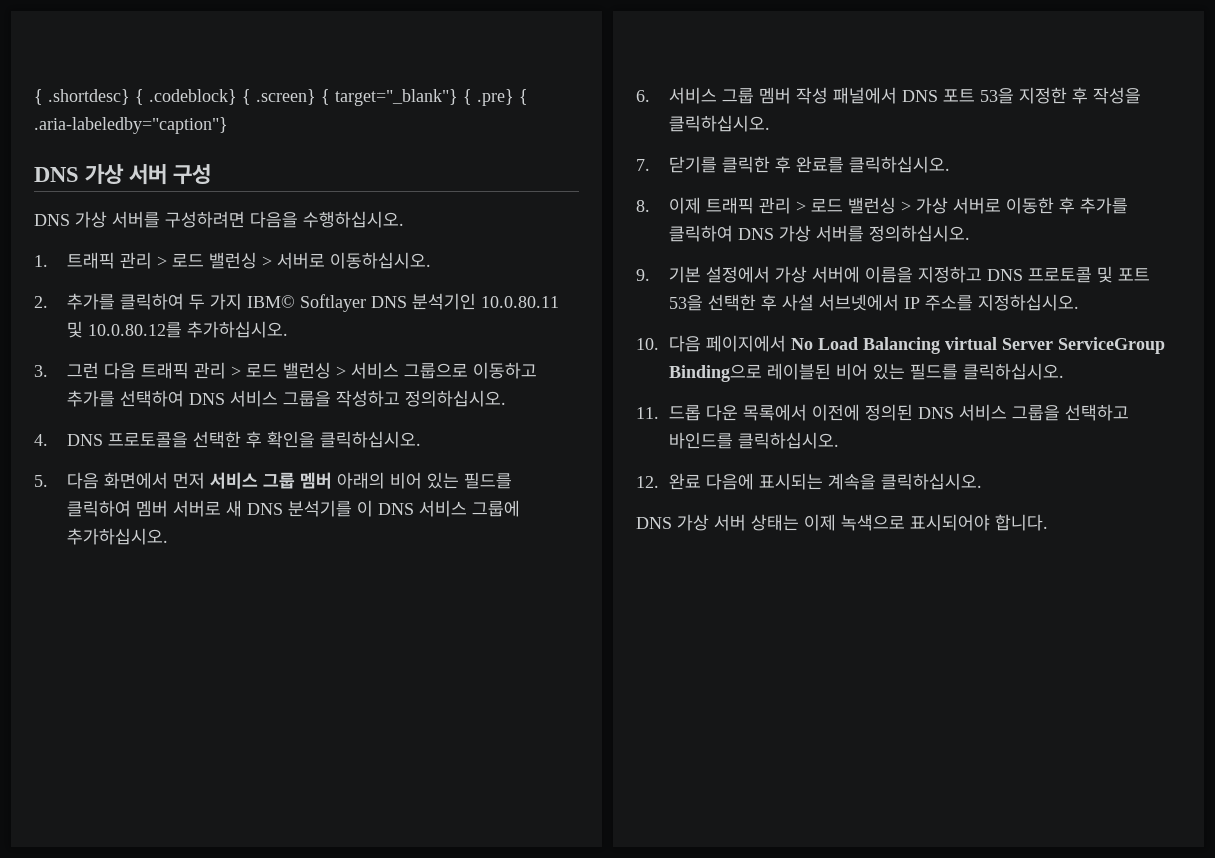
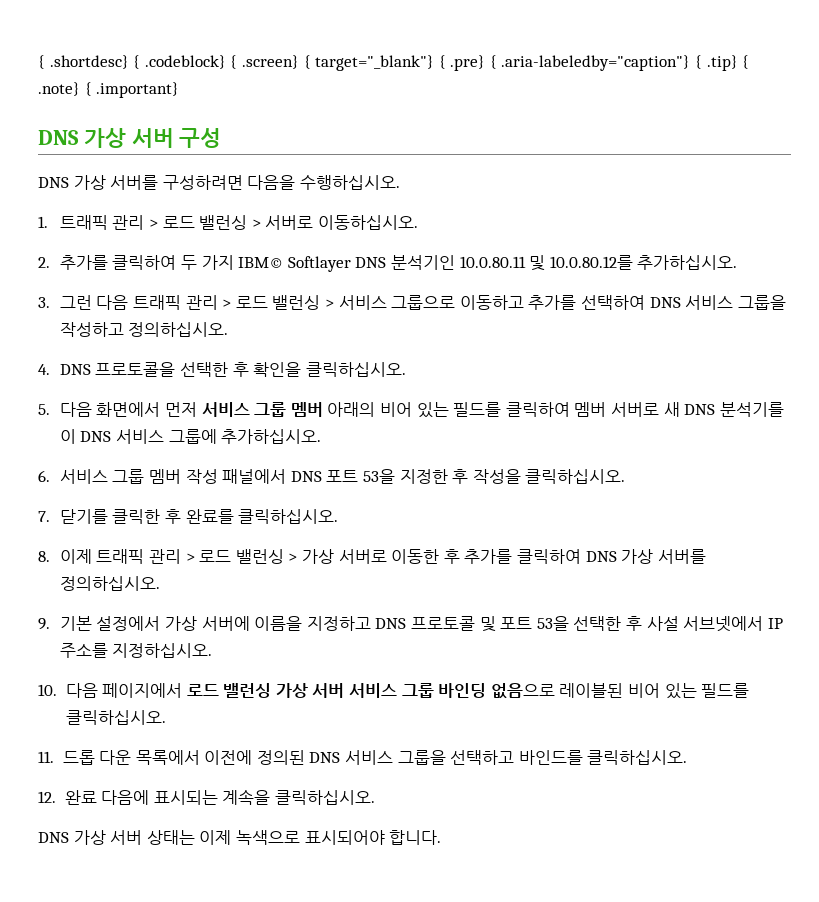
(228, 125) none -> [695,55,750,71] [38,82,180,98] { .tip} { .note} { .important}
[790,337,1165,354] [668,364,762,382] No Load Balancing virtual Server ServiceGroup Binding으로 -> [186,683,555,699] 로드 밸런싱 가상 서버 서비스 그룹 바인딩 없음으로

